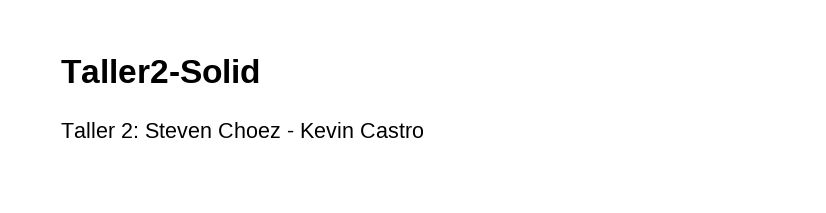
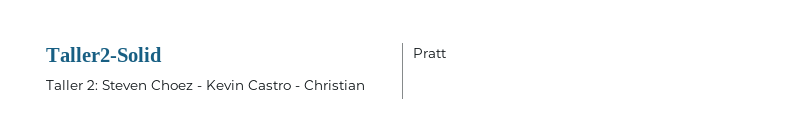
(424, 130) none -> [295,80,365,90] [413,48,447,58] - Christian Pratt

